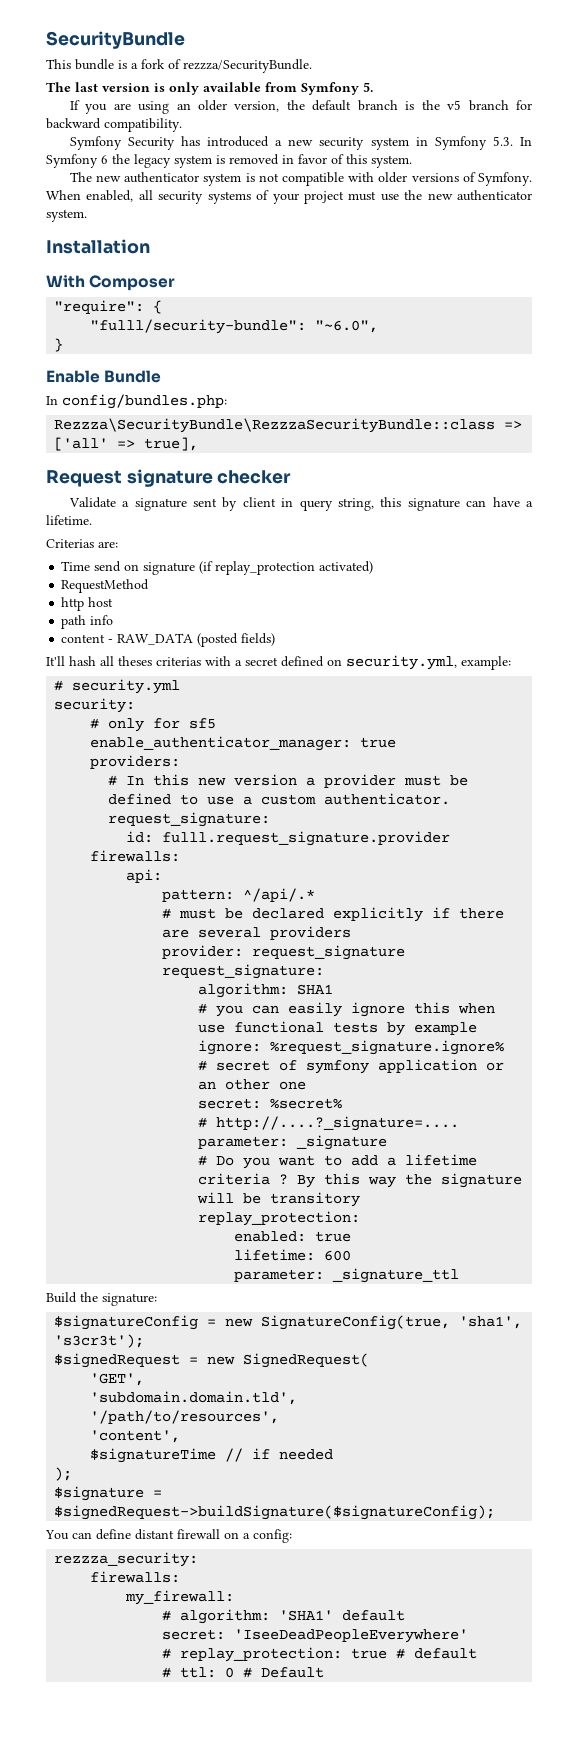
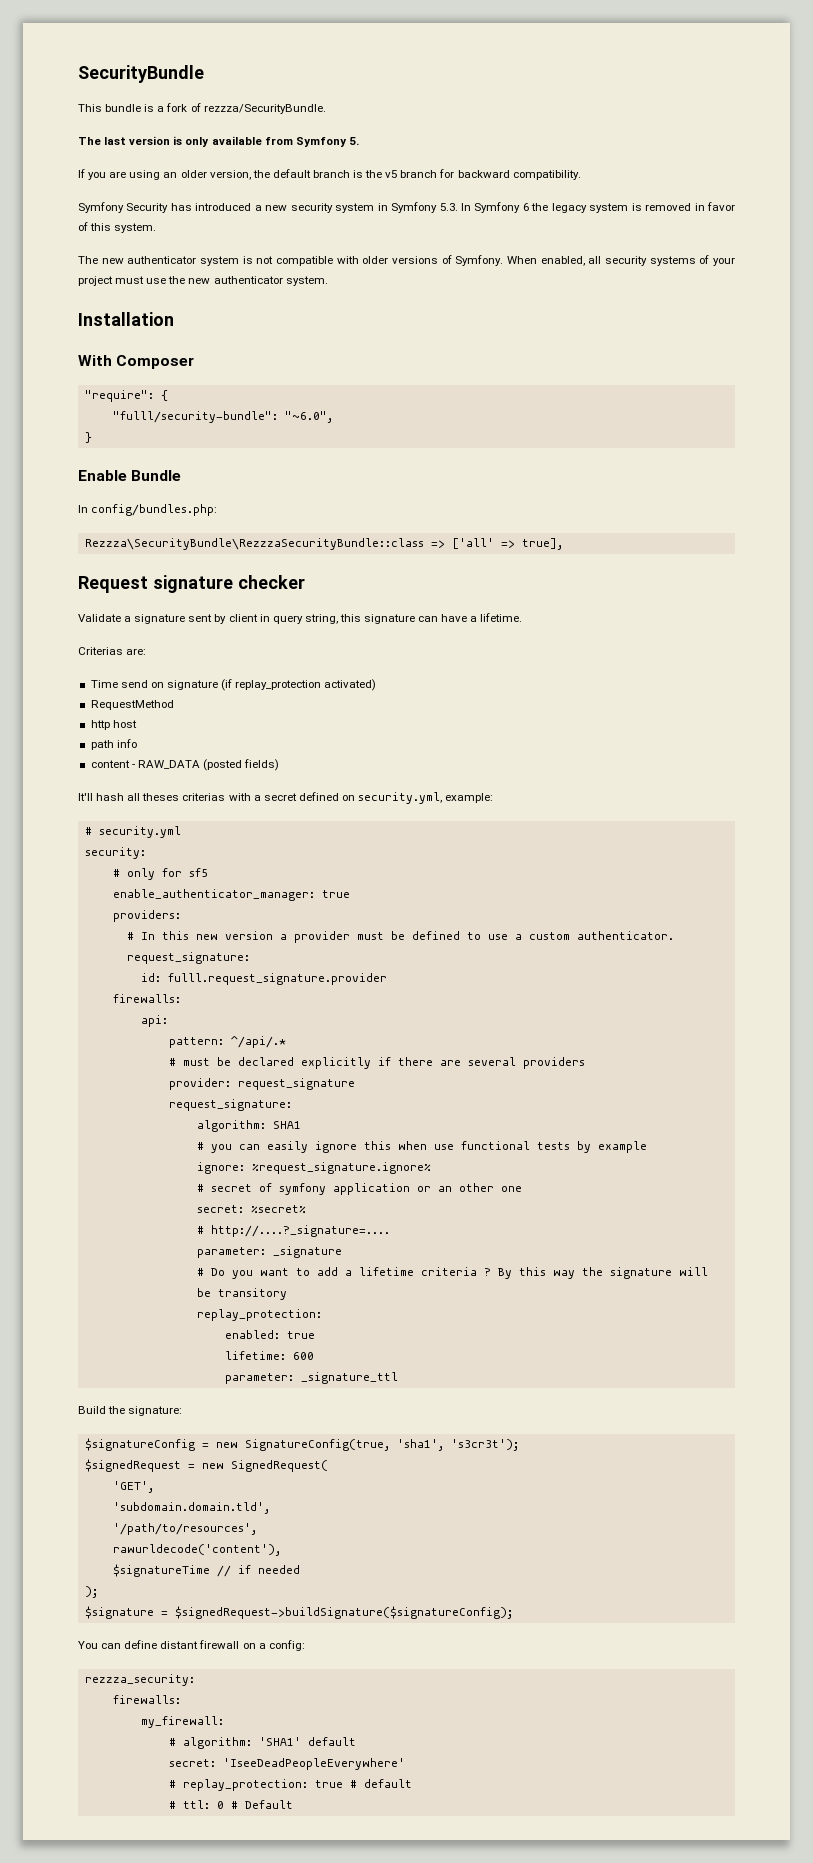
[90,1430,181,1443] 'content', -> [112,1544,281,1556] rawurldecode('content'),

